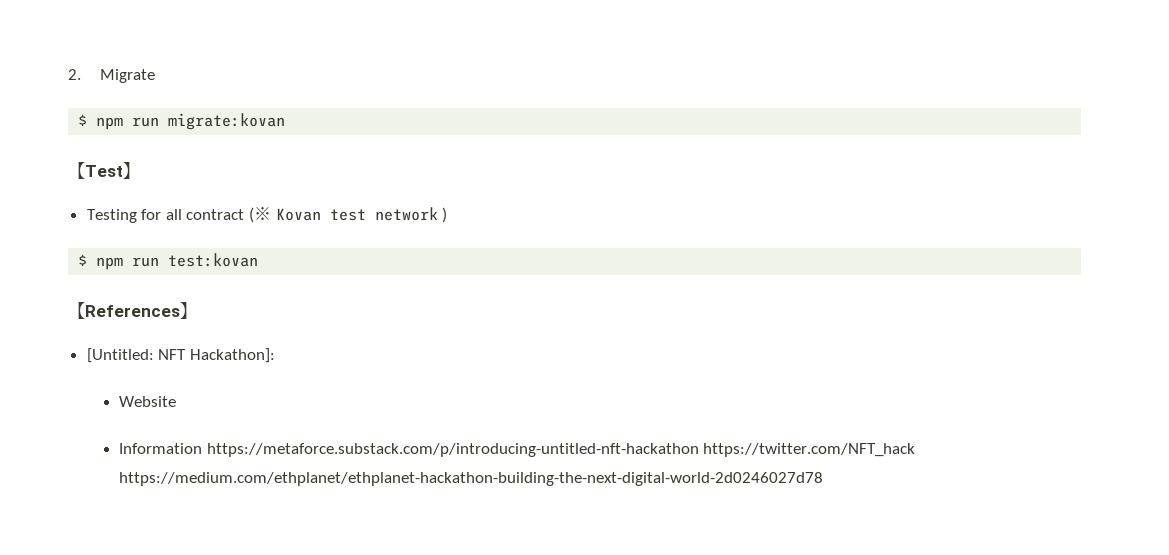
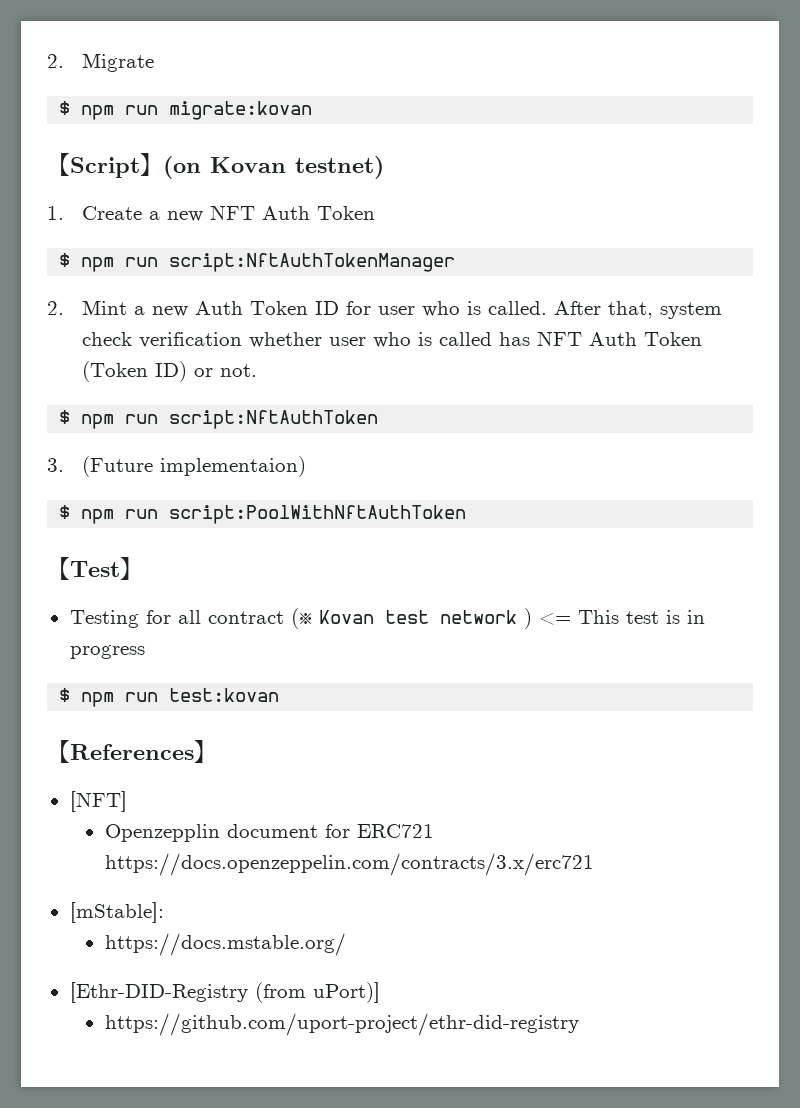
(286, 121) none -> [47,153,384,179] [47,205,376,222] [59,253,456,272] [47,300,723,319] [82,331,703,348] [82,361,258,382] [59,410,379,429] [47,456,307,477] [59,505,467,524] // 【Script】(on Kovan testnet) // 1. Create a new NFT Auth Token // $ npm run script:NftAuthTokenManager // 2. Mint a new Auth Token ID for user who is called. After that, system check verification whether user who is called has NFT Auth Token (Token ID) or not. // $ npm run script:NftAuthToken // 3. (Future implementaion) // $ npm run script:PoolWithNftAuthToken
(448, 215) none -> [538,610,705,625] [69,645,145,659] <= This test is in progress
[86,348,275,363] [119,396,177,407] [119,443,916,457] [119,472,824,486] [Untitled: NFT Hackathon]: // Website // Information https://metaforce.substack.com/p/introducing-untitled-nft-hackathon https://twitter.com/NFT_hack https://medium.com/ethplanet/ethplanet-hackathon-building-the-next-digital-world-2d0246027d78 -> [69,791,127,812] [104,824,434,842] [104,853,594,876] [69,902,164,923] [104,933,346,956] [69,982,380,1003] [104,1013,579,1036] [NFT] // Openzepplin document for ERC721 https://docs.openzeppelin.com/contracts/3.x/erc721 // [mStable]: // https://docs.mstable.org/ // [Ethr-DID-Registry (from uPort)] // https://github.com/uport-project/ethr-did-registry

